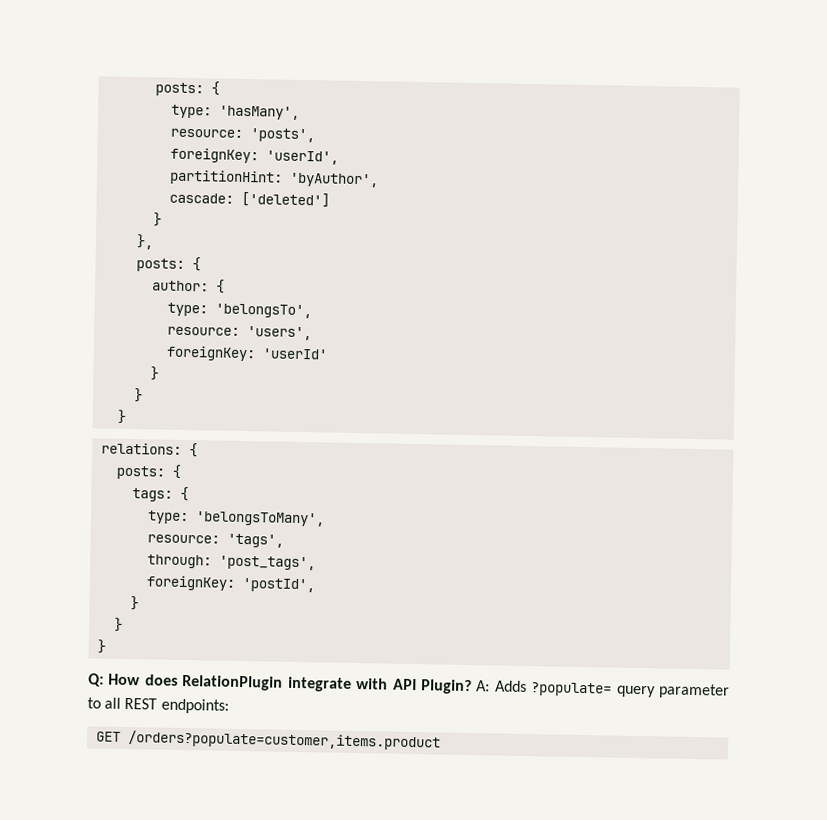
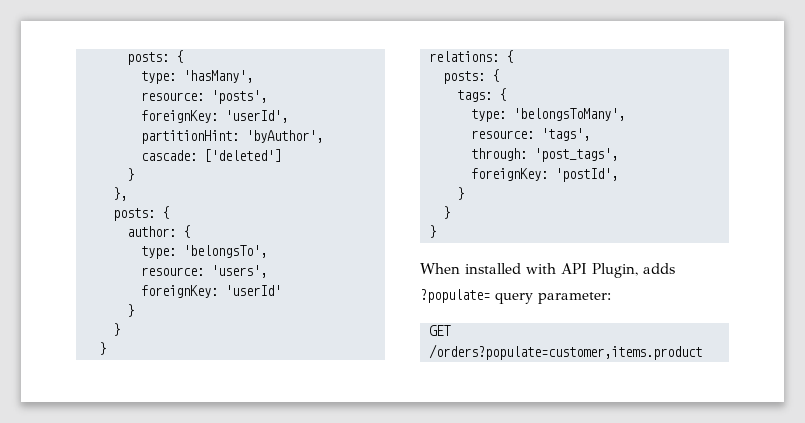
[88,673,730,699] [87,697,229,714] Q: How does RelationPlugin integrate with API Plugin? A: Adds ?populate= query parameter to all REST endpoints: -> [420,263,675,278] [420,289,611,304] When installed with API Plugin, adds ?populate= query parameter:

